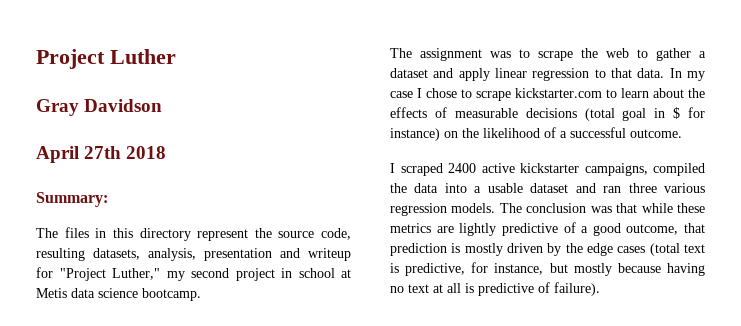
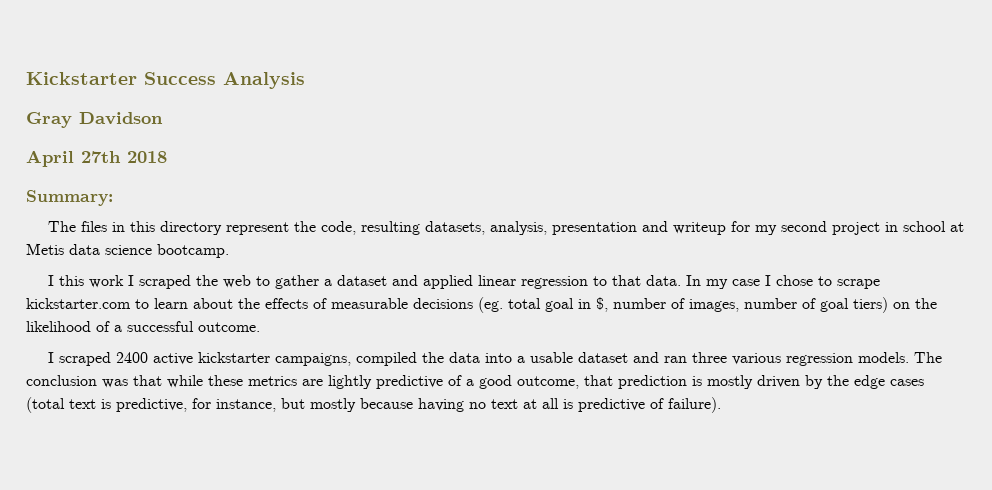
[36,49,176,69] Project Luther -> [26,72,305,89] Kickstarter Success Analysis
[278,231,315,238] source -> (316, 226) none
[59,268,160,281] "Project Luther," -> (750, 226) none
[390,48,573,61] The assignment was to scrape -> [47,275,191,289] I this work I scraped
[458,68,490,81] apply -> [422,275,473,289] applied
[584,107,705,121] [390,128,440,141] (total goal in $ for instance) -> [478,297,888,313] (eg. total goal in $, number of images, number of goal tiers)

